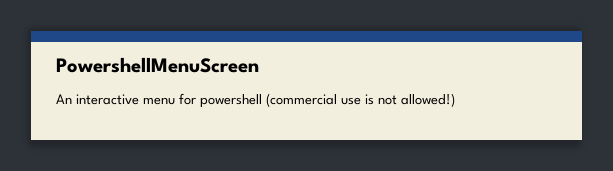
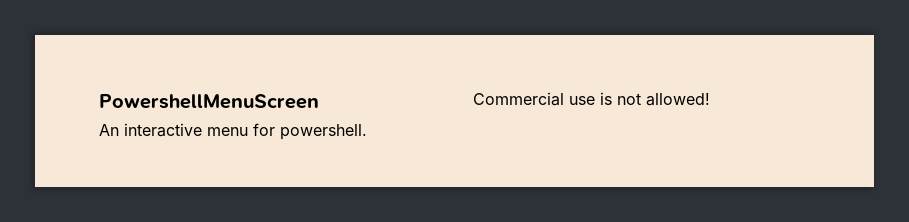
[200,93,337,108] powershell (commercial -> [280,124,367,140] [473,92,564,106] powershell. Commercial
[401,93,455,107] allowed!) -> [646,93,710,106] allowed!

